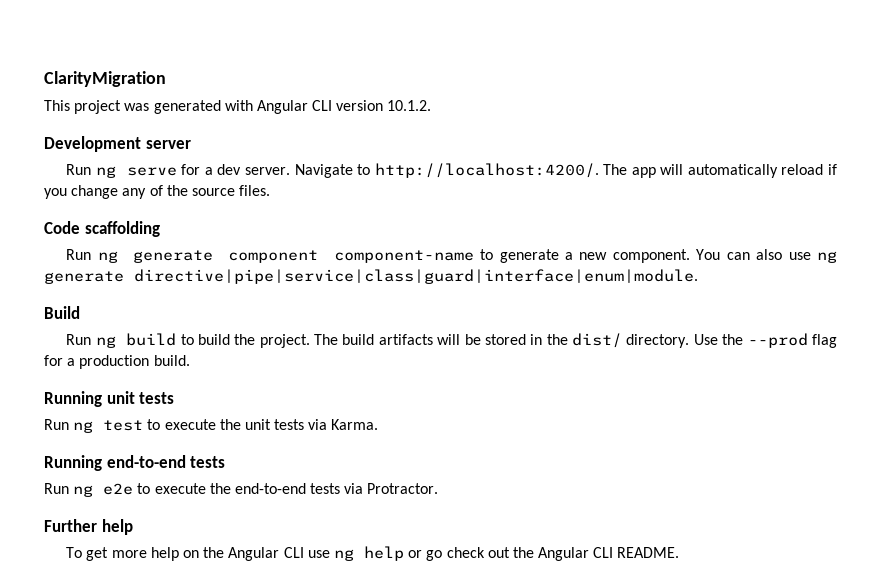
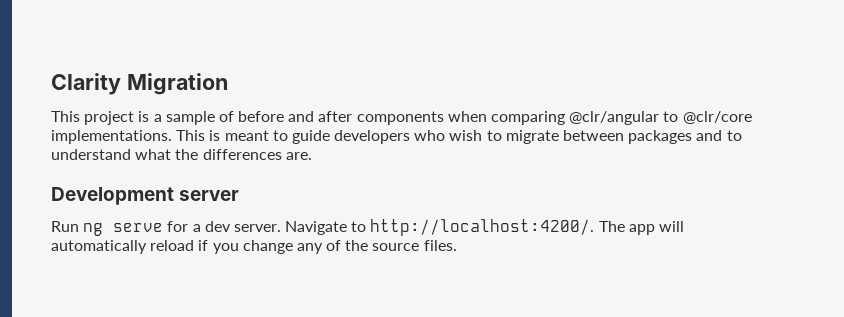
[44,71,166,87] ClarityMigration -> [51,73,228,95] Clarity Migration
[124,100,432,114] was generated with Angular CLI version 10.1.2. -> [138,111,752,125] [51,130,742,144] [51,149,312,160] is a sample of before and after components when comparing @clr/angular to @clr/core implementations. This is meant to guide developers who wish to migrate between packages and to understand what the differences are.
[44,221,160,237] [66,249,838,263] [44,269,698,284] [44,306,80,319] [66,333,837,348] [44,355,190,369] [44,391,175,407] [44,419,379,433] [44,455,226,471] [44,483,439,497] [44,519,133,535] [66,546,680,561] // Code scaffolding // Run ng generate component component-name to generate a new component. You can also use ng generate directive|pipe|service|class|guard|interface|enum|module. // Build // Run ng build to build the project. The build artifacts will be stored in the dist/ directory. Use the --prod flag for a production build. // Running unit tests // Run ng test to execute the unit tests via Karma. // Running end-to-end tests // Run ng e2e to execute the end-to-end tests via Protractor. // Further help // To get more help on the Angular CLI use ng help or go check out the Angular CLI README. -> (457, 245) none

